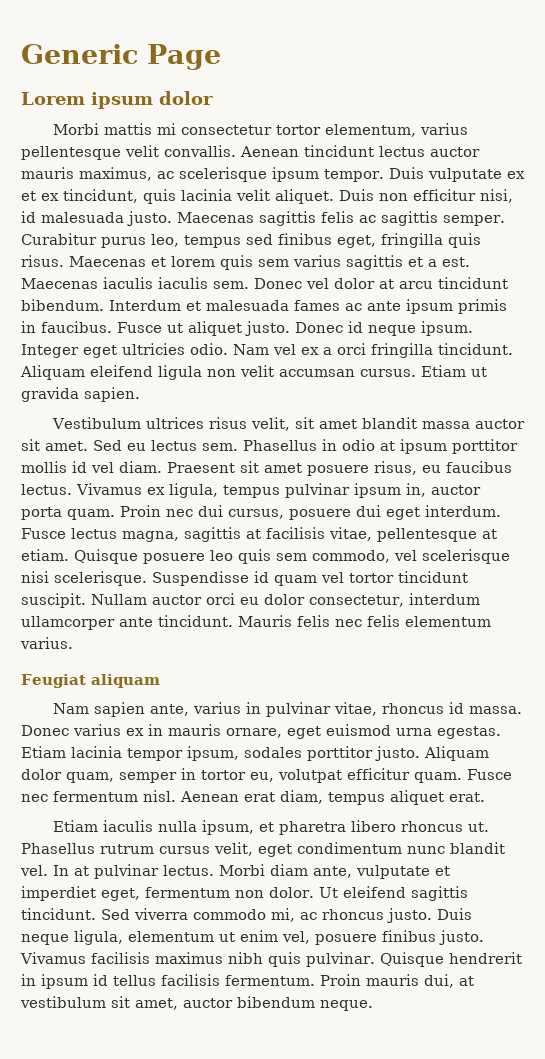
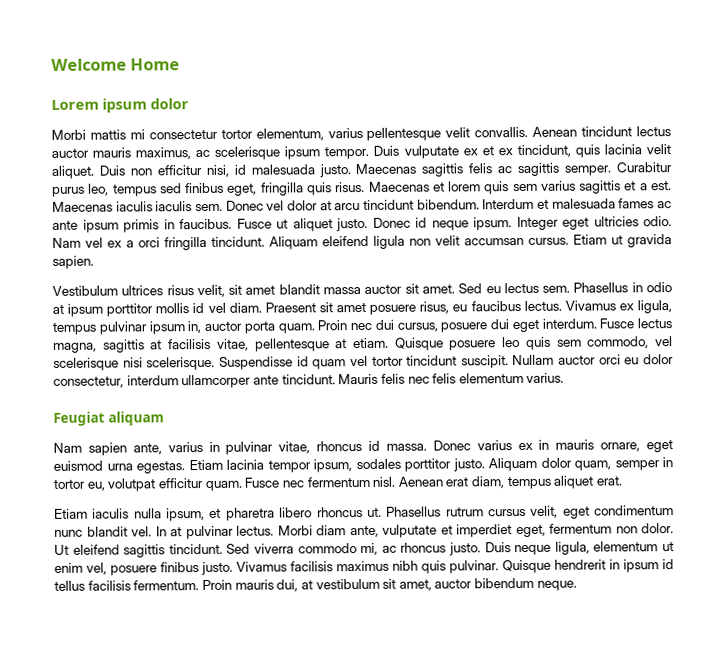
[21,44,221,70] Generic Page -> [51,58,181,71] Welcome Home

